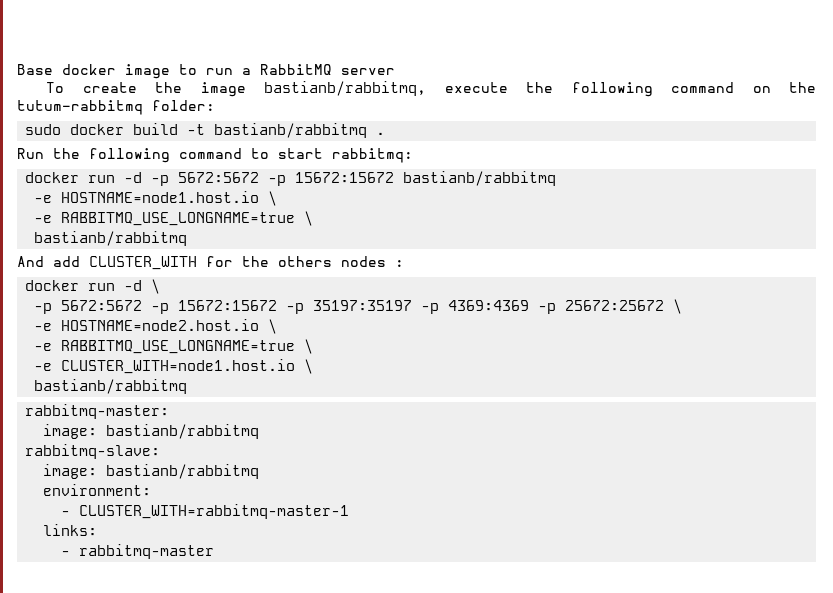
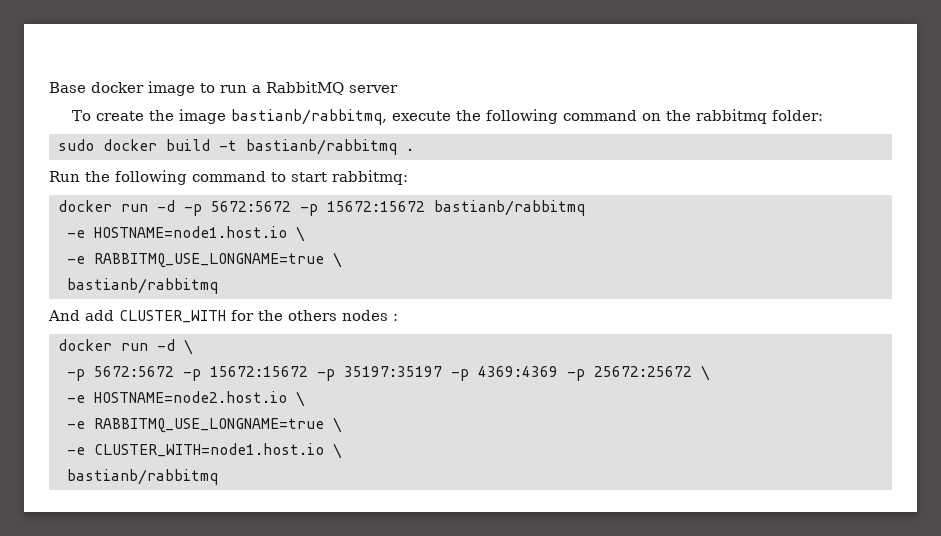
[17,100,143,115] tutum-rabbitmq -> [695,109,767,124] rabbitmq
[25,404,170,419] [43,424,260,439] [25,444,161,459] [43,464,260,479] [43,484,152,496] [61,504,350,519] [43,524,98,536] [61,544,215,559] // rabbitmq-master: // image: bastianb/rabbitmq // rabbitmq-slave: // image: bastianb/rabbitmq // environment: // - CLUSTER_WITH=rabbitmq-master-1 // links: // - rabbitmq-master -> (218, 477) none

